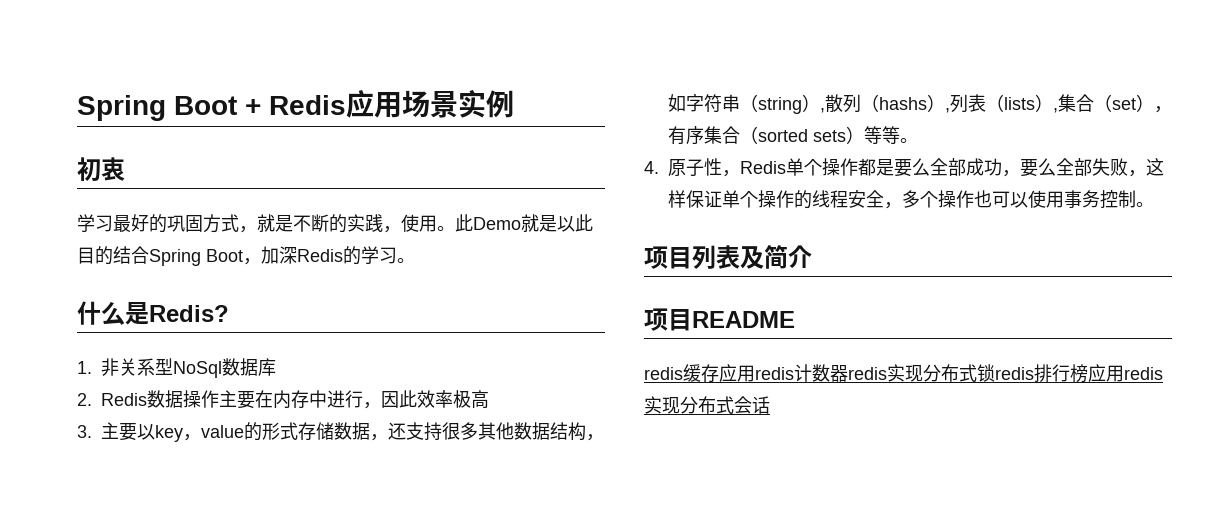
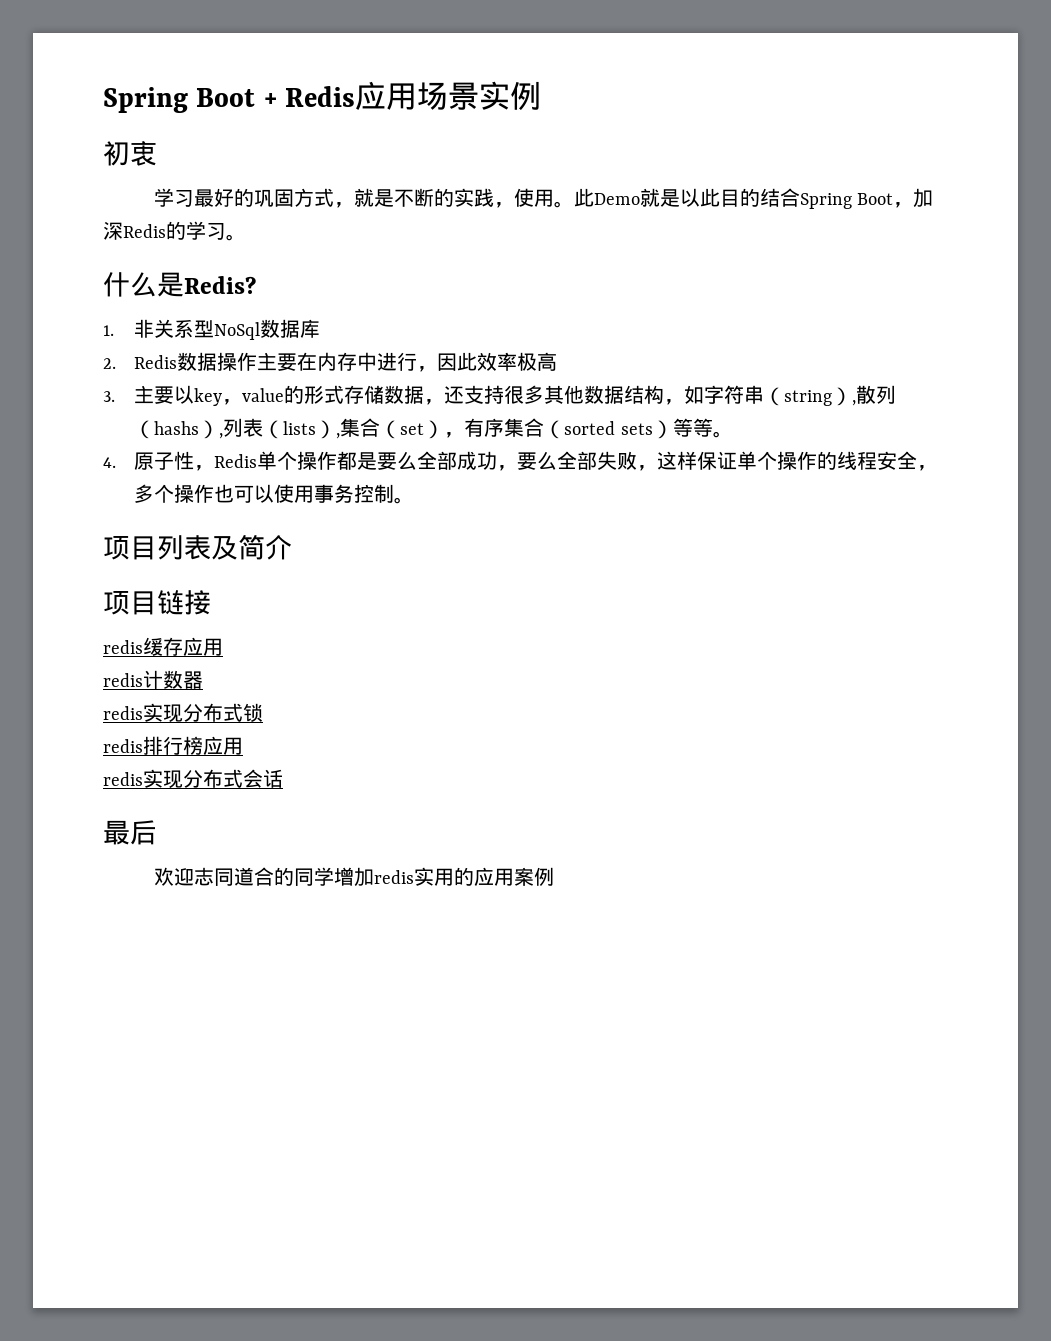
[692,311,795,328] README -> [157,590,211,615] 链接
(755, 373) none -> (223, 647) //
(848, 373) none -> (203, 680) //
(995, 373) none -> (263, 712) //
(1124, 373) none -> (243, 746) //
(770, 405) none -> [103,820,157,845] [153,867,554,887] // 最后 // 欢迎志同道合的同学增加redis实用的应用案例

